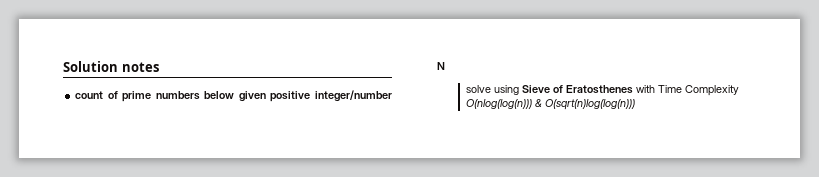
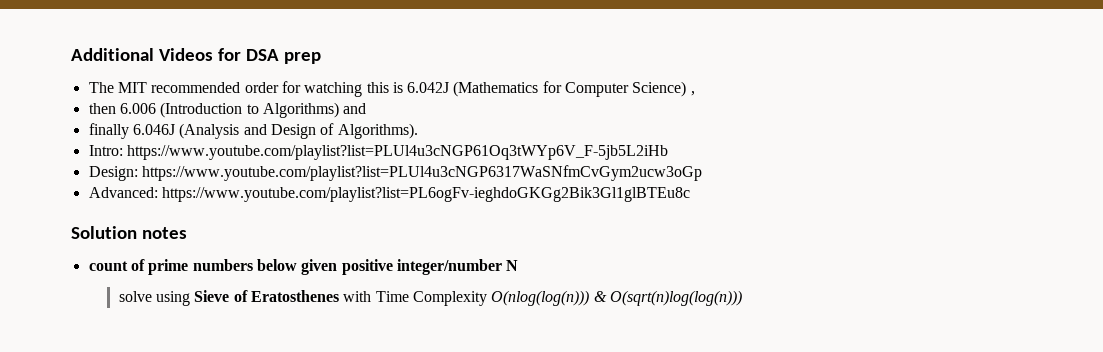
(63, 66) none -> [71,48,321,64] [88,81,695,97] [88,102,367,118] [88,123,418,139] [88,145,668,160] [88,165,702,181] [88,187,690,202] Additional Videos for DSA prep // The MIT recommended order for watching this is 6.042J (Mathematics for Computer Science) , // then 6.006 (Introduction to Algorithms) and // finally 6.046J (Analysis and Design of Algorithms). // Intro: https://www.youtube.com/playlist?list=PLUl4u3cNGP61Oq3tWYp6V_F-5jb5L2iHb // Design: https://www.youtube.com/playlist?list=PLUl4u3cNGP6317WaSNfmCvGym2ucw3oGp // Advanced: https://www.youtube.com/playlist?list=PL6ogFv-ieghdoGKGg2Bik3Gl1glBTEu8c //

